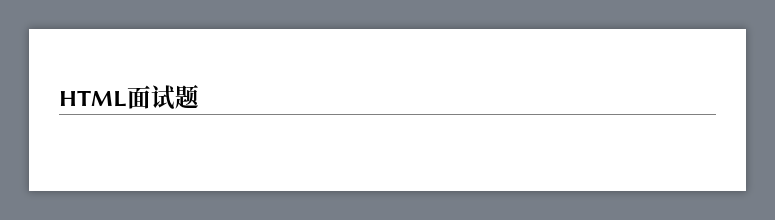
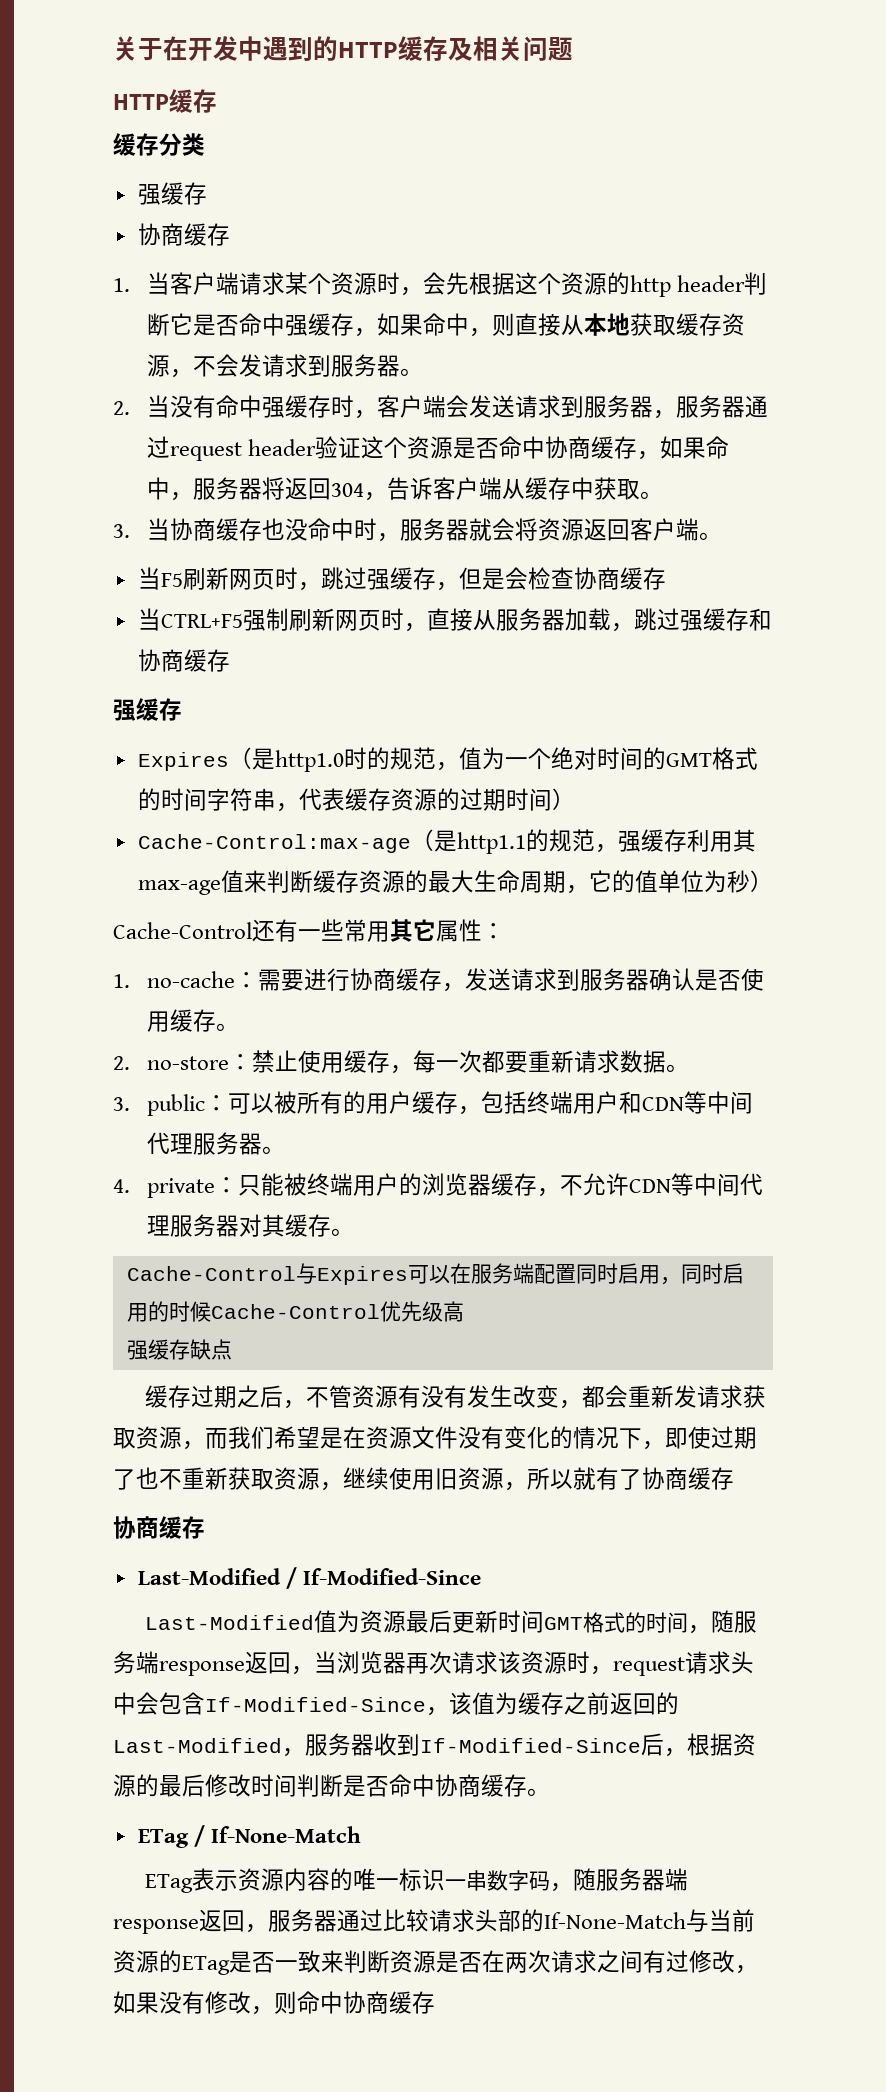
[59,84,199,110] HTML面试题 -> [113,36,573,61] [113,89,217,113] [113,133,205,156] [137,182,207,205] [137,223,230,246] [113,272,767,297] [146,313,745,337] [146,354,423,378] [113,395,768,419] [146,436,729,461] [146,477,663,501] [113,518,722,542] [137,567,666,591] [137,608,772,632] [137,649,230,672] [113,698,182,721] [137,747,758,772] [137,788,575,812] [137,829,756,854] [137,870,773,895] [113,919,505,942] [113,968,764,992] [146,1009,239,1032] [113,1050,689,1074] [113,1091,753,1116] [146,1132,285,1155] [113,1173,763,1198] [146,1214,354,1237] [126,1263,744,1285] [126,1301,464,1322] [126,1339,232,1360] [144,1385,766,1409] [113,1426,757,1450] [113,1467,734,1491] [113,1516,205,1539] [137,1567,481,1589] [144,1610,757,1634] [113,1651,754,1676] [113,1692,679,1716] [113,1733,756,1757] [113,1774,550,1797] [137,1825,361,1848] [144,1868,688,1893] [113,1909,755,1934] [113,1950,758,1975] [113,1991,435,2015] 关于在开发中遇到的HTTP缓存及相关问题 // HTTP缓存 // 缓存分类 // 强缓存 // 协商缓存 // 1.当客户端请求某个资源时，会先根据这个资源的http header判断它是否命中强缓存，如果命中，则直接从本地获取缓存资源，不会发请求到服务器。 // 2.当没有命中强缓存时，客户端会发送请求到服务器，服务器通过request header验证这个资源是否命中协商缓存，如果命中，服务器将返回304，告诉客户端从缓存中获取。 // 3.当协商缓存也没命中时，服务器就会将资源返回客户端。 // 当F5刷新网页时，跳过强缓存，但是会检查协商缓存 // 当CTRL+F5强制刷新网页时，直接从服务器加载，跳过强缓存和协商缓存 // 强缓存 // Expires（是http1.0时的规范，值为一个绝对时间的GMT格式的时间字符串，代表缓存资源的过期时间） // Cache-Control:max-age（是http1.1的规范，强缓存利用其max-age值来判断缓存资源的最大生命周期，它的值单位为秒） // Cache-Control还有一些常用其它属性： // 1. no-cache：需要进行协商缓存，发送请求到服务器确认是否使用缓存。 // 2. no-store：禁止使用缓存，每一次都要重新请求数据。 // 3. public：可以被所有的用户缓存，包括终端用户和CDN等中间代理服务器。 // 4. private：只能被终端用户的浏览器缓存，不允许CDN等中间代理服务器对其缓存。 // Cache-Control与Expires可以在服务端配置同时启用，同时启用的时候Cache-Control优先级高 // 强缓存缺点 // 缓存过期之后，不管资源有没有发生改变，都会重新发请求获取资源，而我们希望是在资源文件没有变化的情况下，即使过期了也不重新获取资源，继续使用旧资源，所以就有了协商缓存 // 协商缓存 // Last-Modified / If-Modified-Since // Last-Modified值为资源最后更新时间GMT格式的时间，随服务端response返回，当浏览器再次请求该资源时，request请求头中会包含If-Modified-Since，该值为缓存之前返回的Last-Modified，服务器收到If-Modified-Since后，根据资源的最后修改时间判断是否命中协商缓存。 // ETag / If-None-Match // ETag表示资源内容的唯一标识一串数字码，随服务器端response返回，服务器通过比较请求头部的If-None-Match与当前资源的ETag是否一致来判断资源是否在两次请求之间有过修改，如果没有修改，则命中协商缓存

